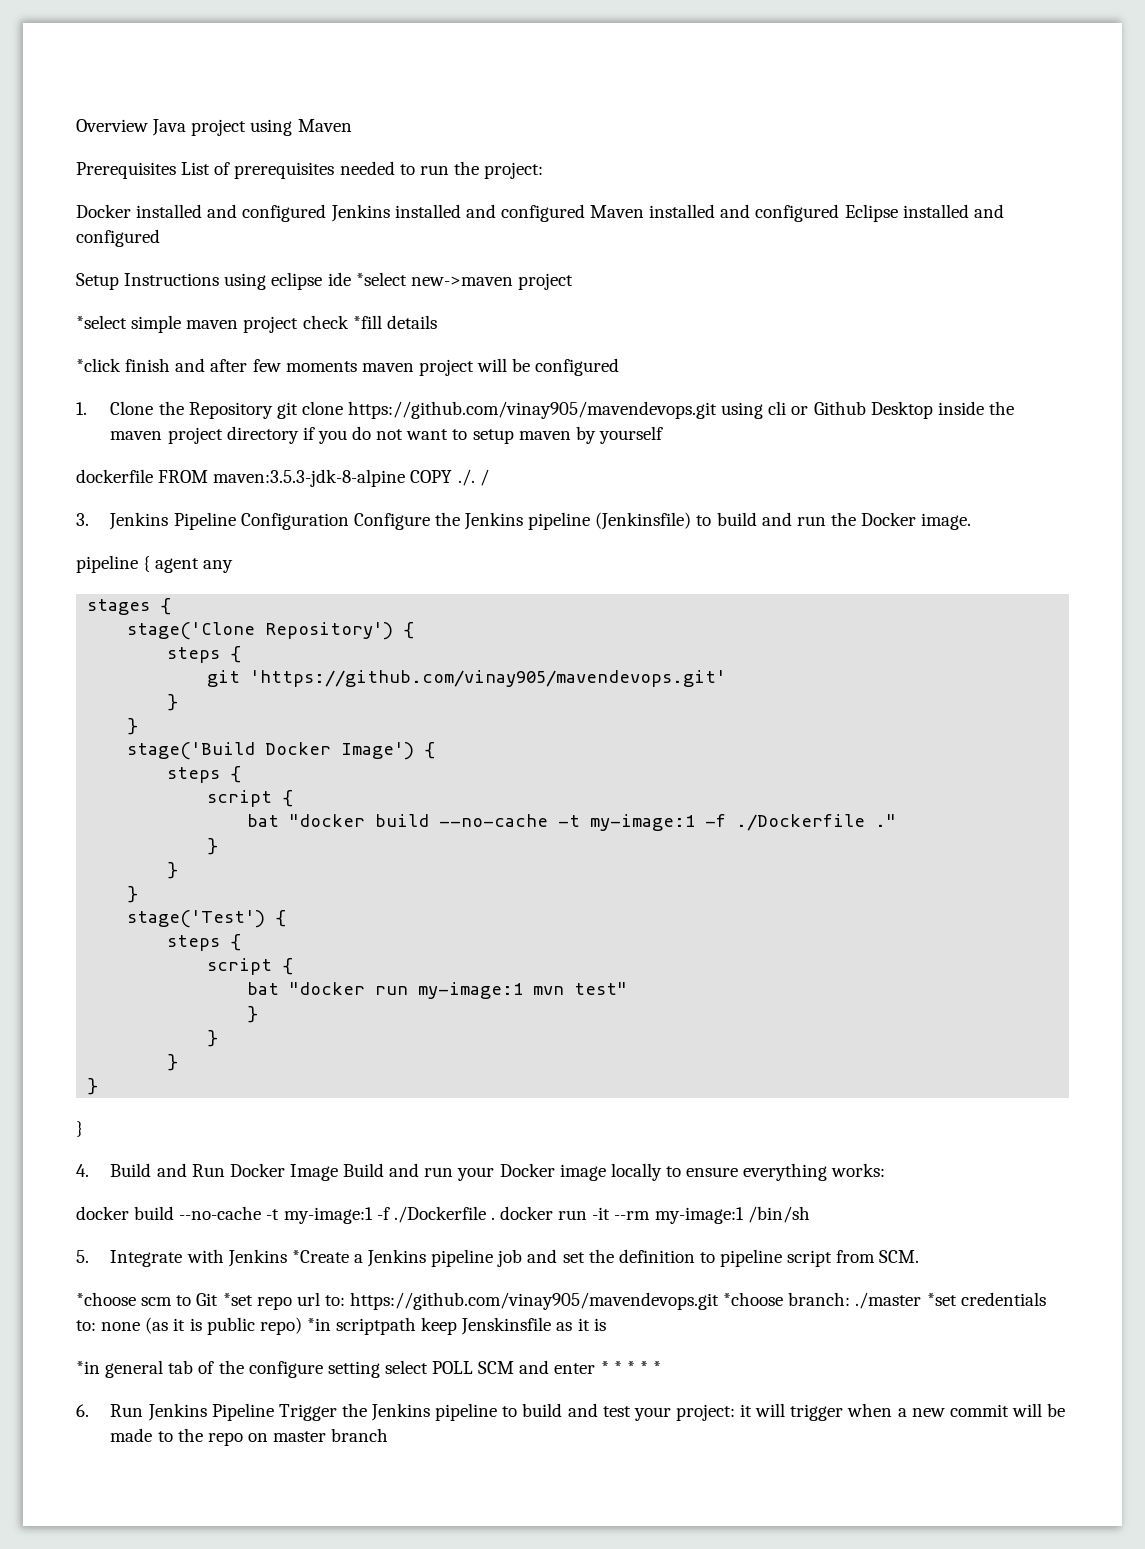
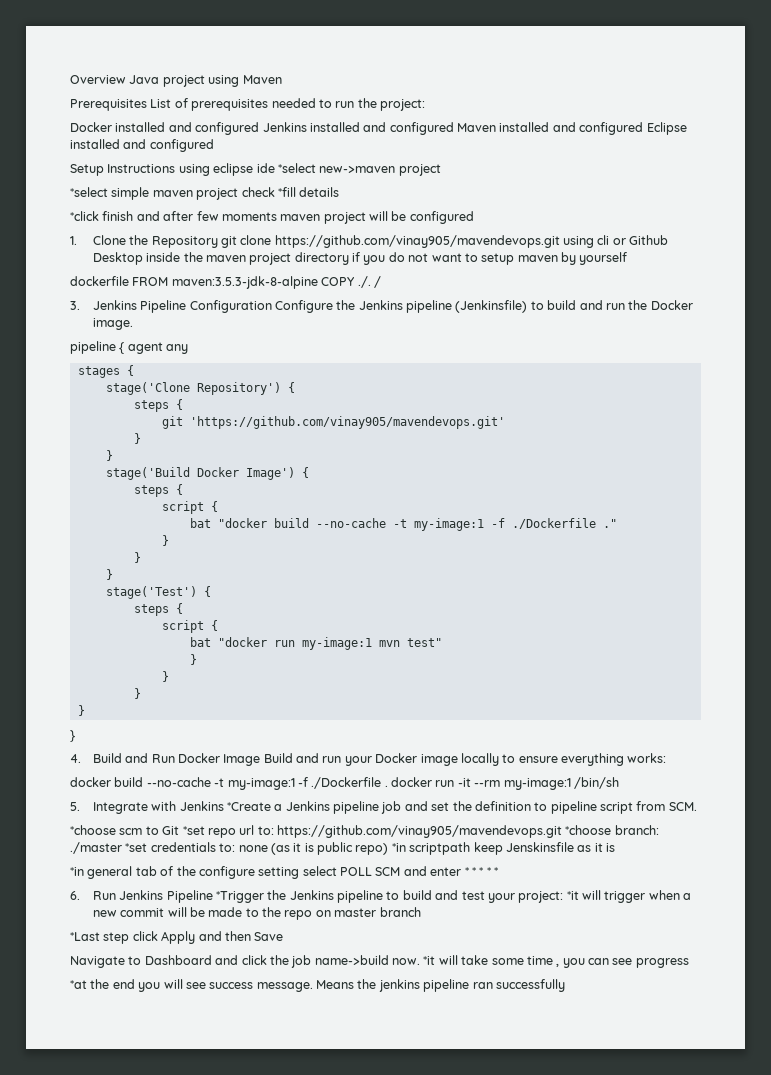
[278,1404,337,1421] Trigger -> [215,891,264,903] *Trigger
[740,1404,753,1417] it -> [566,891,579,900] *it
(389, 1435) none -> [70,931,284,944] [70,955,689,968] [70,979,565,992] // *Last step click Apply and then Save // Navigate to Dashboard and click the job name->build now. *it will take some time , you can see progress // *at the end you will see success message. Means the jenkins pipeline ran successfully

